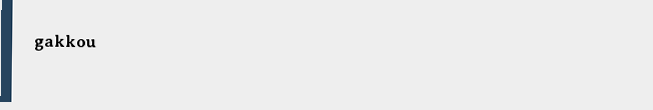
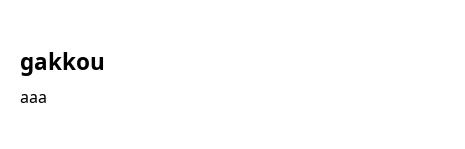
(97, 43) none -> [20,94,47,103] // aaa

